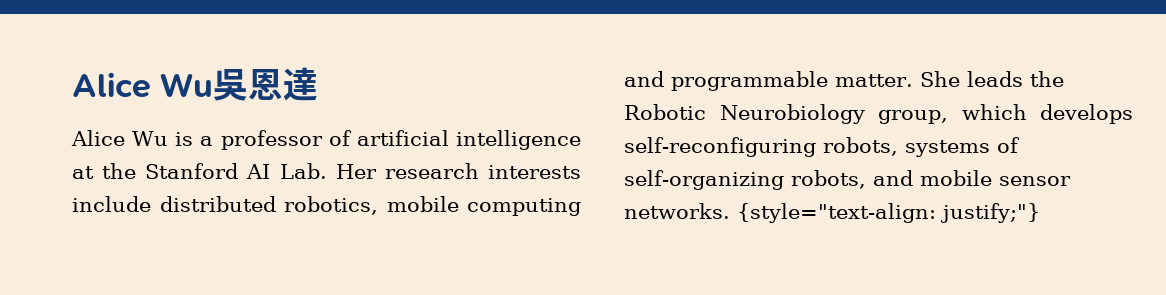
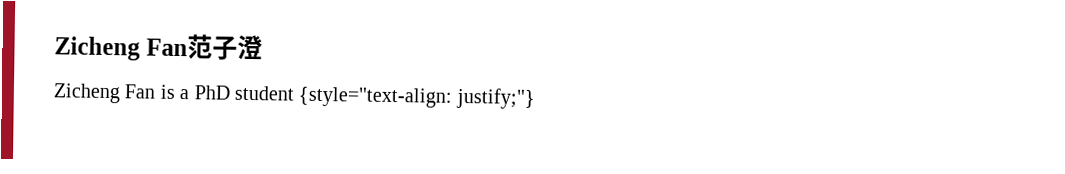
[72,67,319,101] [71,130,581,150] [72,163,581,179] [72,196,581,216] [624,71,1064,91] [624,104,1133,124] [624,137,1020,157] [624,170,1071,190] [624,203,730,219] Alice Wu吳恩達 // Alice Wu is a professor of artificial intelligence at the Stanford AI Lab. Her research interests include distributed robotics, mobile computing and programmable matter. She leads the Robotic Neurobiology group, which develops self-reconfiguring robots, systems of self-organizing robots, and mobile sensor networks. -> [54,34,263,61] [53,83,294,104] Zicheng Fan范子澄 // Zicheng Fan is a PhD student

